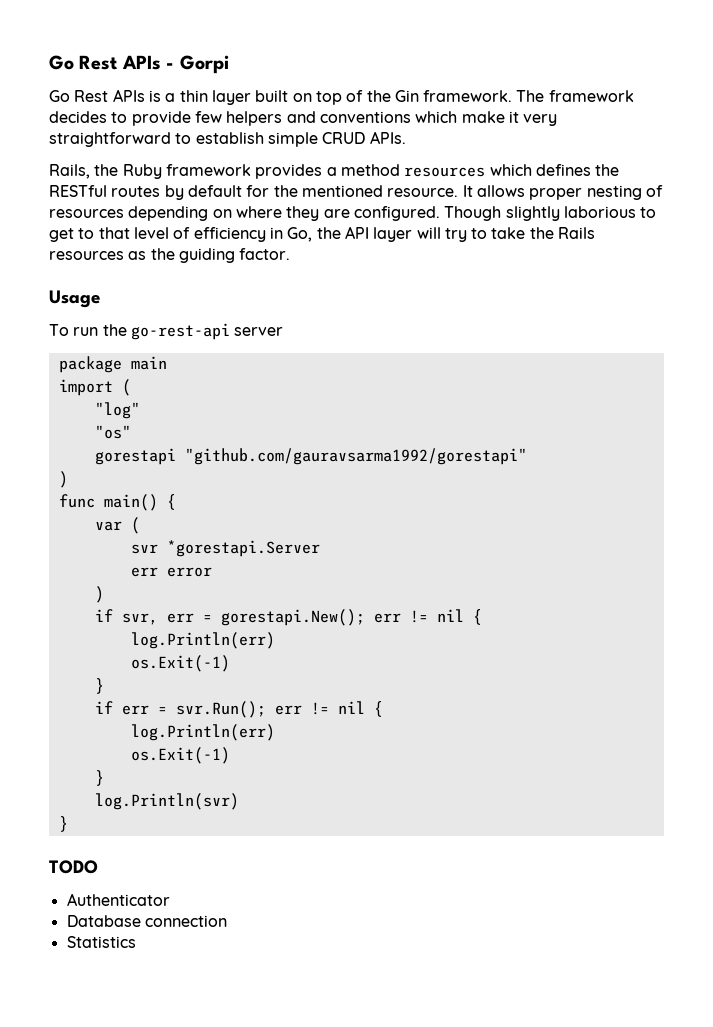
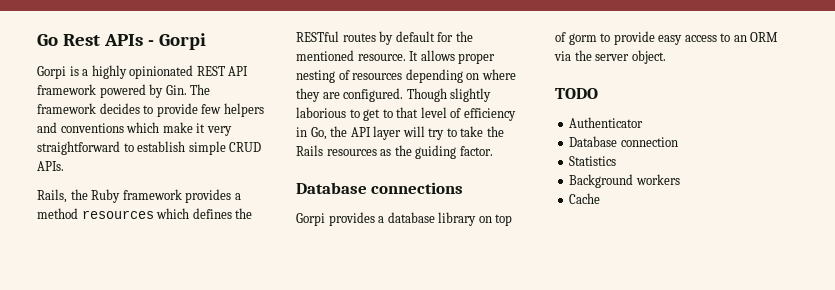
[49,89,513,105] Go Rest APIs is a thin layer built on top of the Gin framework. -> [37,65,249,79] [37,84,187,98] Gorpi is a highly opinionated REST API framework powered by Gin.
[49,290,100,308] [49,323,284,340] [58,356,167,373] [58,379,131,396] [94,402,140,419] [94,425,131,439] [94,448,527,465] [58,471,68,488] [58,494,176,511] [94,517,140,534] [130,540,320,557] [130,567,212,577] [94,586,104,603] [94,609,482,626] [130,632,275,649] [130,655,230,672] [94,678,104,694] [94,701,383,718] [130,724,275,741] [130,747,230,764] [94,770,104,786] [94,793,239,810] [58,816,68,832] Usage // To run the go-rest-api server // package main // import ( // "log" // "os" // gorestapi "github.com/gauravsarma1992/gorestapi" // ) // func main() { // var ( // svr *gorestapi.Server // err error // ) // if svr, err = gorestapi.New(); err != nil { // log.Println(err) // os.Exit(-1) // } // if err = svr.Run(); err != nil { // log.Println(err) // os.Exit(-1) // } // log.Println(svr) // } -> [296,182,464,194] [296,212,513,226] [555,31,779,45] [554,50,666,64] Database connections // Gorpi provides a database library on top of gorm to provide easy access to an ORM via the server object.
(136, 942) none -> [569,174,680,188] [569,193,601,204] // Background workers // Cache

